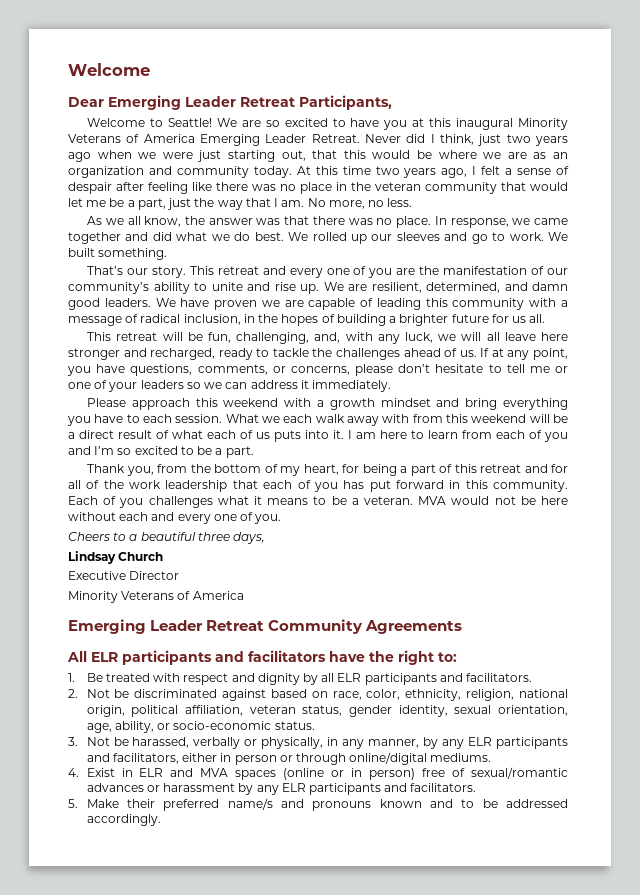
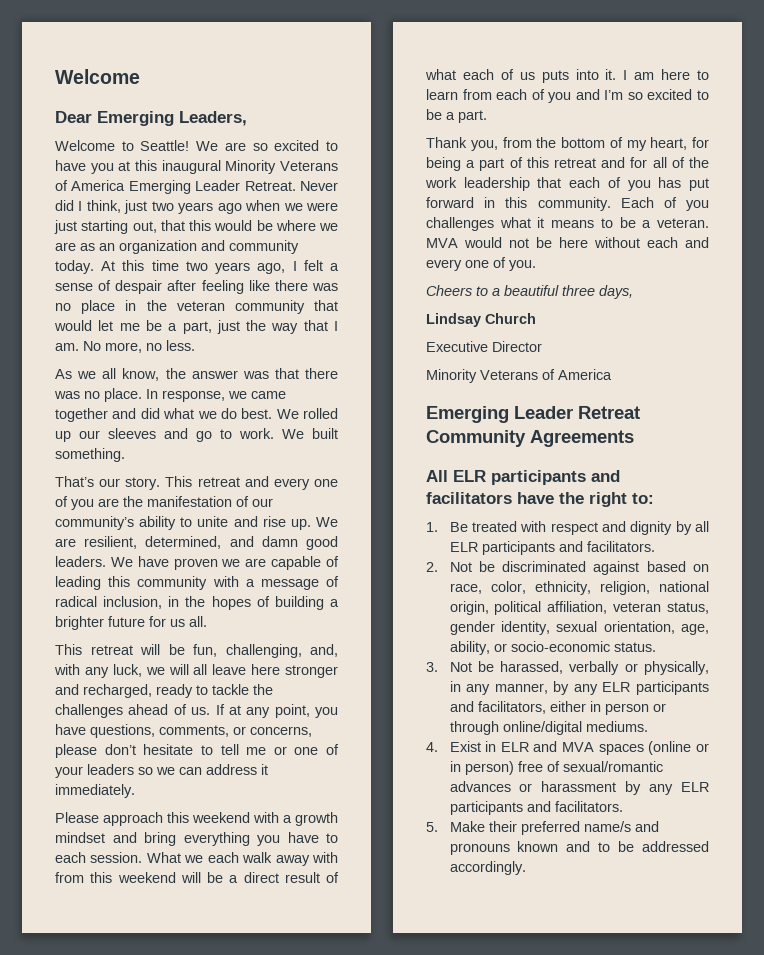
[185,95,392,110] Leader Retreat Participants, -> [179,111,247,126] Leaders,

